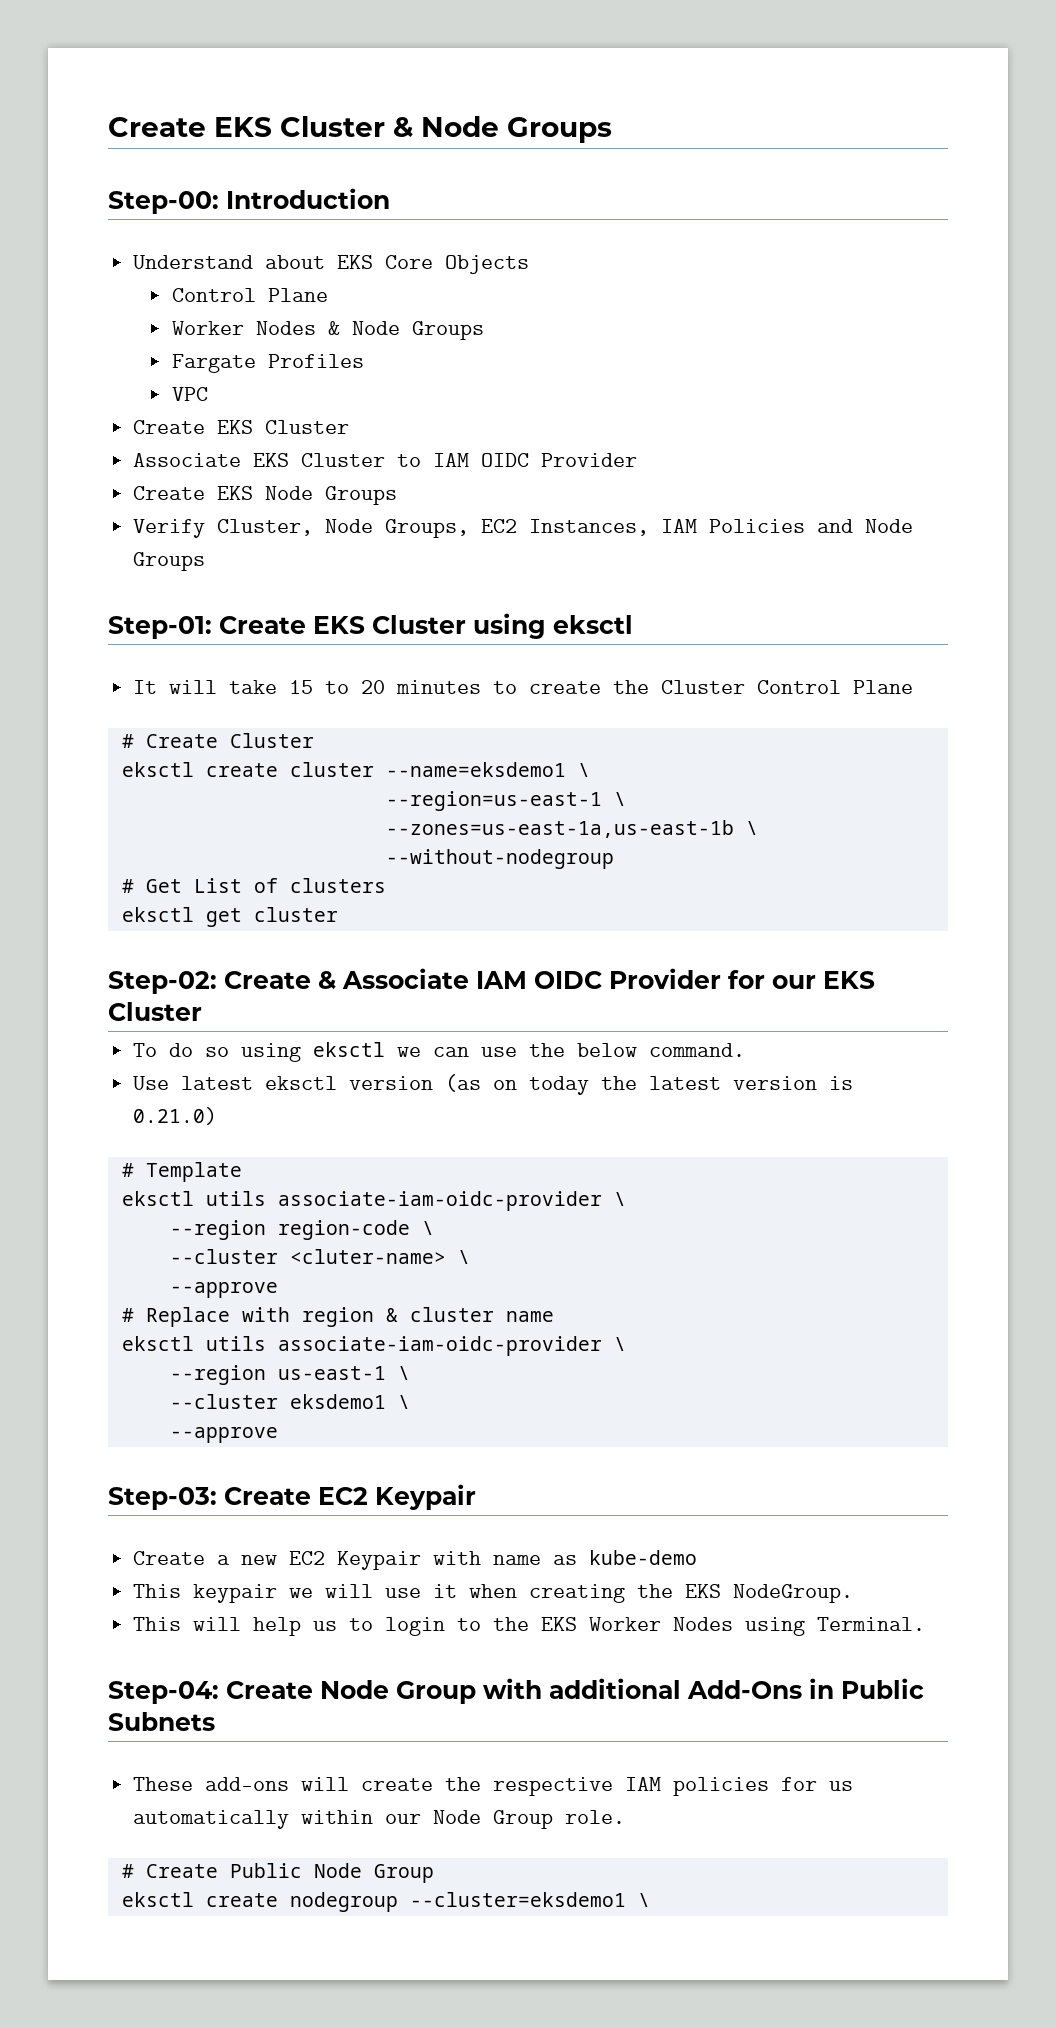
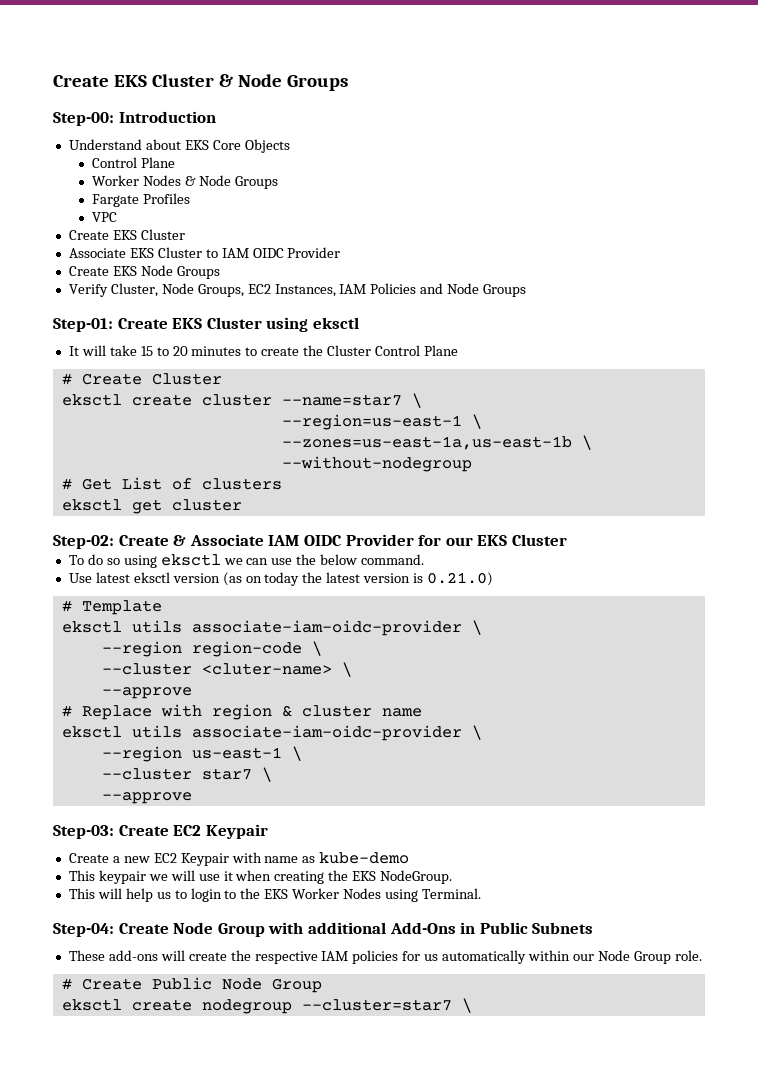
[385,762,566,777] --name=eksdemo1 -> [281,394,402,406] --name=star7
[289,1394,386,1409] eksdemo1 -> [201,768,252,780] star7
[409,1892,626,1907] --cluster=eksdemo1 -> [301,999,452,1011] --cluster=star7

